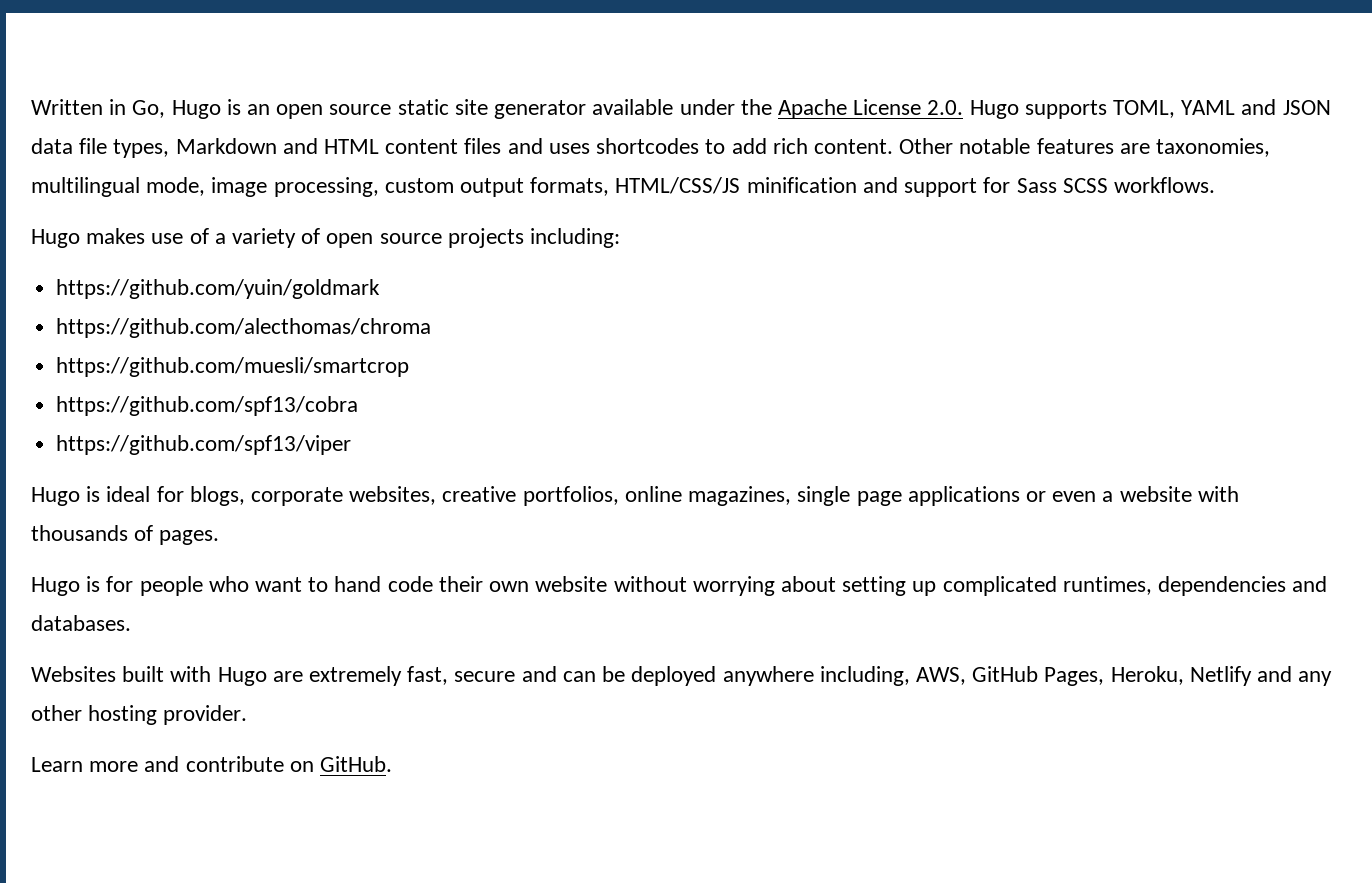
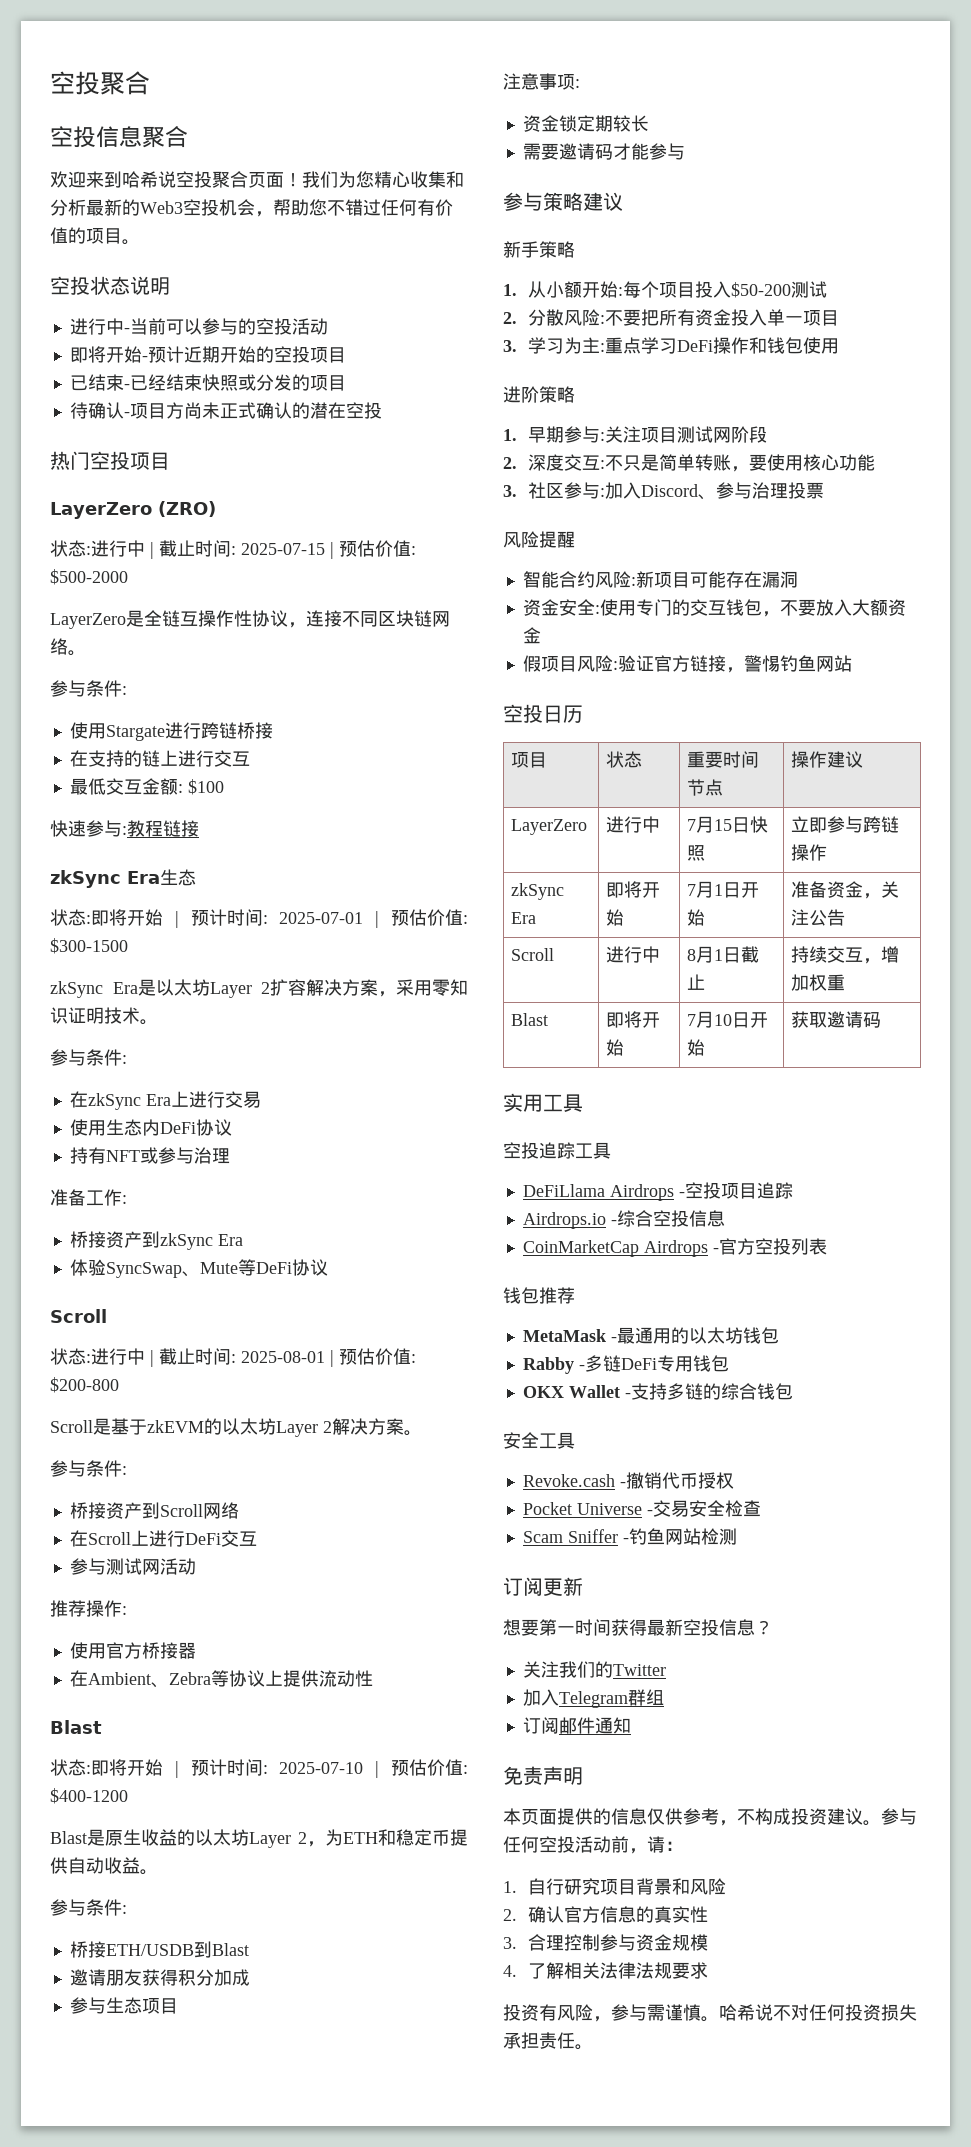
[31,99,1331,119] [31,138,1270,158] [31,177,1215,197] [31,228,621,248] [56,279,381,299] [56,318,432,338] [56,357,410,377] [56,396,359,416] [56,435,352,455] [31,486,1239,506] [31,525,220,545] [31,576,1328,596] [31,615,131,631] [31,666,1333,686] [31,705,248,725] [31,756,393,772] Written in Go, Hugo is an open source static site generator available under the Apache License 2.0. Hugo supports TOML, YAML and JSON data file types, Markdown and HTML content files and uses shortcodes to add rich content. Other notable features are taxonomies, multilingual mode, image processing, custom output formats, HTML/CSS/JS minification and support for Sass SCSS workflows. // Hugo makes use of a variety of open source projects including: // https://github.com/yuin/goldmark // https://github.com/alecthomas/chroma // https://github.com/muesli/smartcrop // https://github.com/spf13/cobra // https://github.com/spf13/viper // Hugo is ideal for blogs, corporate websites, creative portfolios, online magazines, single page applications or even a website with thousands of pages. // Hugo is for people who want to hand code their own website without worrying about setting up complicated runtimes, dependencies and databases. // Websites built with Hugo are extremely fast, secure and can be deployed anywhere including, AWS, GitHub Pages, Heroku, Netlify and any other hosting provider. // Learn more and contribute on GitHub. -> [50,71,150,95] [50,126,188,148] [50,171,464,188] [50,199,453,217] [50,227,140,245] [50,276,170,295] [69,318,328,335] [69,346,346,363] [69,374,346,391] [69,402,382,419] [50,451,170,470] [50,501,216,519] [50,540,416,559] [50,569,128,585] [50,610,450,629] [50,638,86,656] [50,680,127,697] [69,722,273,741] [69,750,250,767] [69,778,224,795] [50,820,199,837] [50,869,196,888] [50,909,469,928] [50,938,128,954] [50,979,468,998] [50,1007,158,1025] [50,1049,127,1066] [69,1091,261,1110] [69,1119,232,1136] [69,1147,230,1164] [50,1189,127,1206] [69,1231,243,1250] [69,1259,328,1278] [50,1309,107,1323] [50,1348,416,1367] [50,1377,119,1393] [50,1418,422,1437] [50,1460,127,1477] [69,1502,239,1519] [69,1530,257,1547] [69,1558,196,1575] [50,1600,127,1617] [69,1642,196,1659] [69,1670,373,1688] [50,1720,102,1734] [50,1759,469,1778] [50,1788,128,1804] [50,1829,468,1848] [50,1857,158,1875] [50,1899,127,1916] [69,1941,249,1958] [69,1969,250,1986] [69,1997,178,2014] [503,73,580,90] [522,115,649,132] [522,143,685,160] [503,192,623,211] [503,241,575,258] [503,281,828,298] [503,309,840,326] [503,337,840,354] [503,386,575,403] [503,426,768,443] [503,454,876,472] [503,482,825,500] [503,531,575,548] [522,571,798,588] [522,599,906,617] [522,627,541,644] [522,655,852,673] [503,704,583,723] [510,752,547,768] [605,751,642,768] [686,751,759,768] [686,779,723,796] [790,751,863,768] [510,819,587,835] [605,816,660,833] [686,816,768,833] [686,845,705,861] [790,816,899,833] [790,844,827,861] [510,883,564,900] [510,912,536,924] [605,881,660,898] [605,909,624,926] [686,881,759,898] [686,909,705,926] [790,881,899,899] [790,909,845,926] [510,948,554,961] [605,946,660,963] [686,946,759,963] [686,974,705,990] [790,946,899,964] [790,974,845,991] [510,1013,548,1026] [605,1011,660,1028] [605,1039,624,1056] [686,1011,768,1028] [686,1039,705,1056] [790,1011,881,1028] [503,1093,583,1112] [503,1142,611,1159] [522,1182,793,1201] [522,1210,725,1229] [522,1238,827,1257] [503,1287,575,1304] [522,1327,779,1344] [522,1355,729,1374] [522,1383,793,1400] [503,1432,575,1449] [522,1472,734,1489] [522,1500,761,1517] [522,1528,737,1545] [503,1577,583,1596] [503,1619,773,1636] [522,1661,666,1678] [522,1689,664,1708] [522,1717,631,1734] [503,1766,583,1786] [503,1808,917,1826] [503,1836,683,1854] [503,1878,727,1895] [503,1906,709,1923] [503,1934,709,1951] [503,1962,709,1979] [503,2004,917,2022] [503,2032,593,2050] 空投聚合 // 空投信息聚合 // 欢迎来到哈希说空投聚合页面！我们为您精心收集和分析最新的Web3空投机会，帮助您不错过任何有价值的项目。 // 空投状态说明 // 进行中-当前可以参与的空投活动 // 即将开始-预计近期开始的空投项目 // 已结束-已经结束快照或分发的项目 // 待确认-项目方尚未正式确认的潜在空投 // 热门空投项目 // LayerZero (ZRO) // 状态:进行中 | 截止时间: 2025-07-15 | 预估价值: $500-2000 // LayerZero是全链互操作性协议，连接不同区块链网络。 // 参与条件: // 使用Stargate进行跨链桥接 // 在支持的链上进行交互 // 最低交互金额: $100 // 快速参与:教程链接 // zkSync Era生态 // 状态:即将开始 | 预计时间: 2025-07-01 | 预估价值: $300-1500 // zkSync Era是以太坊Layer 2扩容解决方案，采用零知识证明技术。 // 参与条件: // 在zkSync Era上进行交易 // 使用生态内DeFi协议 // 持有NFT或参与治理 // 准备工作: // 桥接资产到zkSync Era // 体验SyncSwap、Mute等DeFi协议 // Scroll // 状态:进行中 | 截止时间: 2025-08-01 | 预估价值: $200-800 // Scroll是基于zkEVM的以太坊Layer 2解决方案。 // 参与条件: // 桥接资产到Scroll网络 // 在Scroll上进行DeFi交互 // 参与测试网活动 // 推荐操作: // 使用官方桥接器 // 在Ambient、Zebra等协议上提供流动性 // Blast // 状态:即将开始 | 预计时间: 2025-07-10 | 预估价值: $400-1200 // Blast是原生收益的以太坊Layer 2，为ETH和稳定币提供自动收益。 // 参与条件: // 桥接ETH/USDB到Blast // 邀请朋友获得积分加成 // 参与生态项目 // 注意事项: // 资金锁定期较长 // 需要邀请码才能参与 // 参与策略建议 // 新手策略 // 1.从小额开始:每个项目投入$50-200测试 // 2.分散风险:不要把所有资金投入单一项目 // 3.学习为主:重点学习DeFi操作和钱包使用 // 进阶策略 // 1.早期参与:关注项目测试网阶段 // 2.深度交互:不只是简单转账，要使用核心功能 // 3.社区参与:加入Discord、参与治理投票 // 风险提醒 // 智能合约风险:新项目可能存在漏洞 // 资金安全:使用专门的交互钱包，不要放入大额资金 // 假项目风险:验证官方链接，警惕钓鱼网站 // 空投日历 // 项目 | 状态 | 重要时间节点 | 操作建议 // LayerZero | 进行中 | 7月15日快照 | 立即参与跨链操作 // zkSync Era | 即将开始 | 7月1日开始 | 准备资金，关注公告 // Scroll | 进行中 | 8月1日截止 | 持续交互，增加权重 // Blast | 即将开始 | 7月10日开始 | 获取邀请码 // 实用工具 // 空投追踪工具 // DeFiLlama Airdrops -空投项目追踪 // Airdrops.io -综合空投信息 // CoinMarketCap Airdrops -官方空投列表 // 钱包推荐 // MetaMask -最通用的以太坊钱包 // Rabby -多链DeFi专用钱包 // OKX Wallet -支持多链的综合钱包 // 安全工具 // Revoke.cash -撤销代币授权 // Pocket Universe -交易安全检查 // Scam Sniffer -钓鱼网站检测 // 订阅更新 // 想要第一时间获得最新空投信息？ // 关注我们的Twitter // 加入Telegram群组 // 订阅邮件通知 // 免责声明 // 本页面提供的信息仅供参考，不构成投资建议。参与任何空投活动前，请： // 1.自行研究项目背景和风险 // 2.确认官方信息的真实性 // 3.合理控制参与资金规模 // 4.了解相关法律法规要求 // 投资有风险，参与需谨慎。哈希说不对任何投资损失承担责任。

